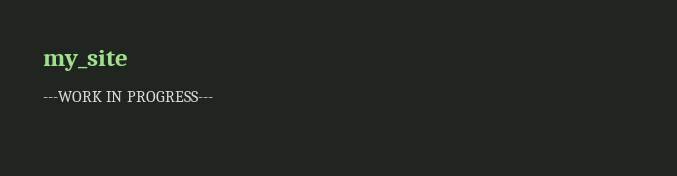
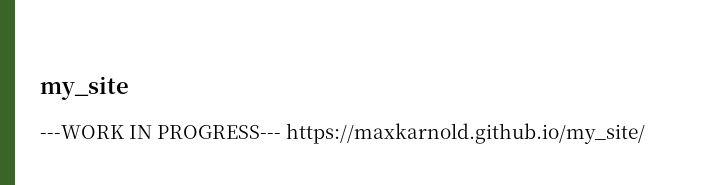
(213, 96) none -> [286,123,646,144] https://maxkarnold.github.io/my_site/

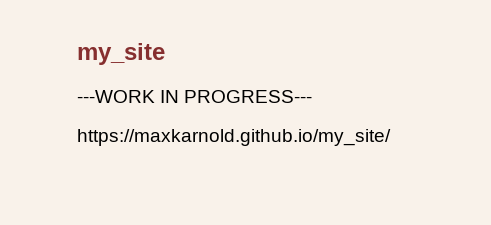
(282, 132) none -> (313, 96) //

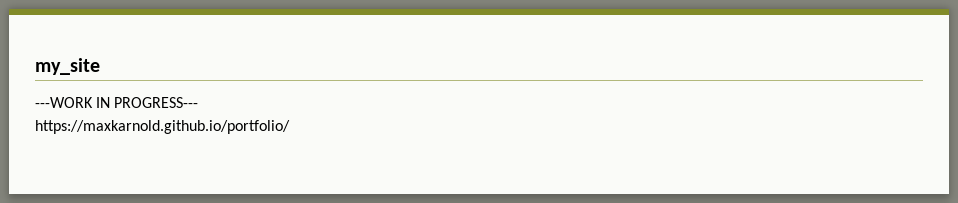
[77,129,391,146] https://maxkarnold.github.io/my_site/ -> [35,120,290,134] https://maxkarnold.github.io/portfolio/

